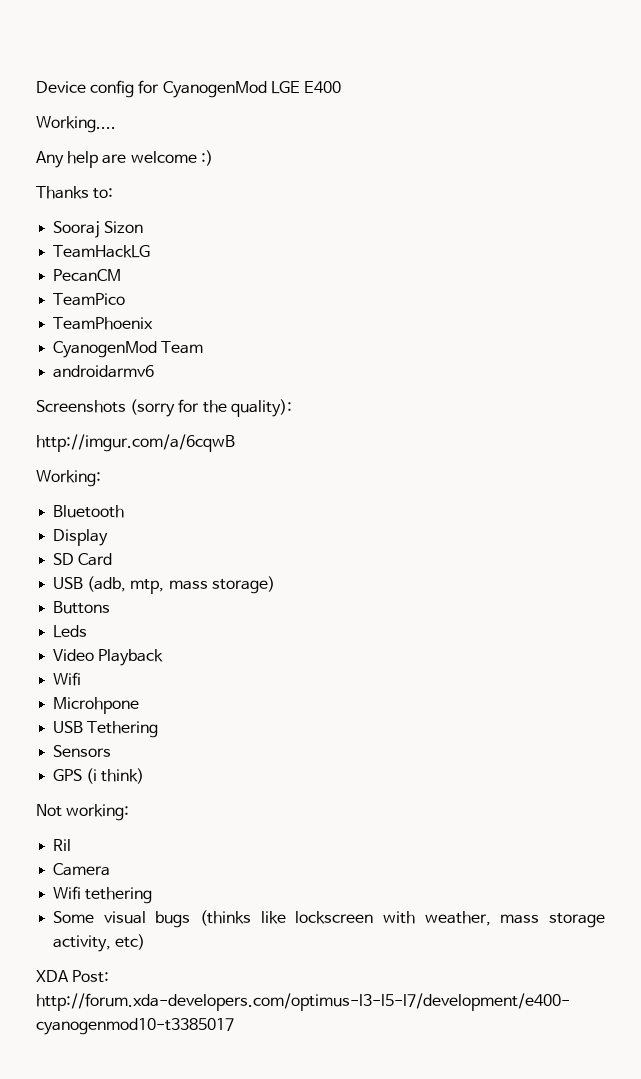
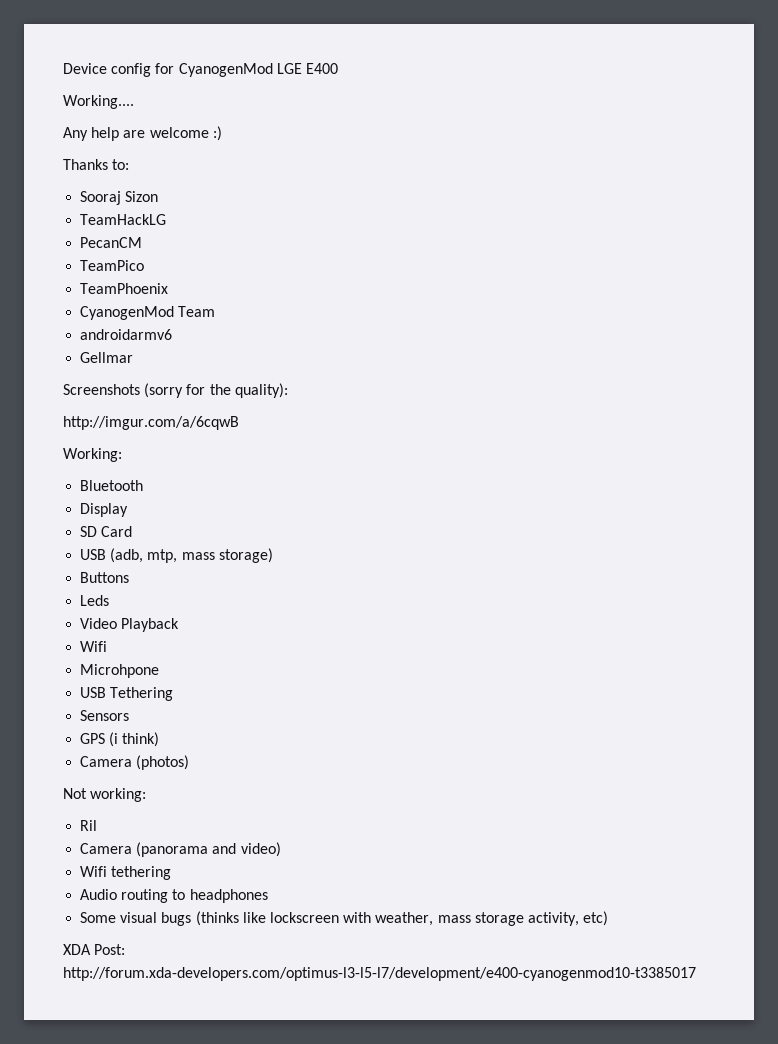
(155, 371) none -> [80,352,134,363] // Gellmar
(145, 776) none -> [80,755,190,770] // Camera (photos)
(111, 869) none -> [136,842,281,857] (panorama and video)
(153, 895) none -> [80,889,268,903] // Audio routing to headphones

